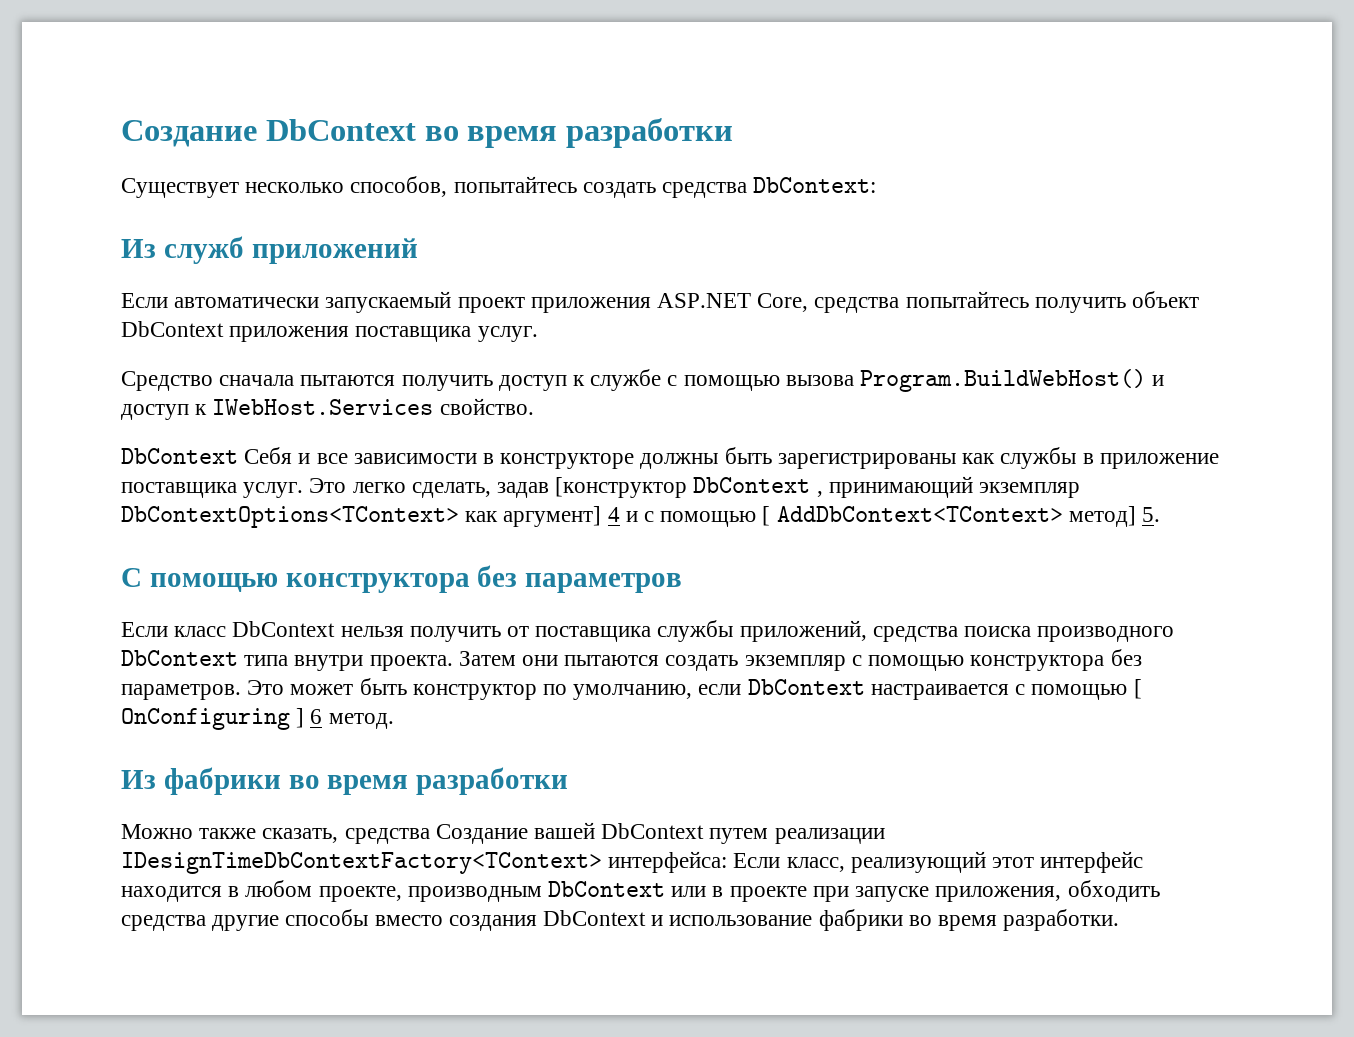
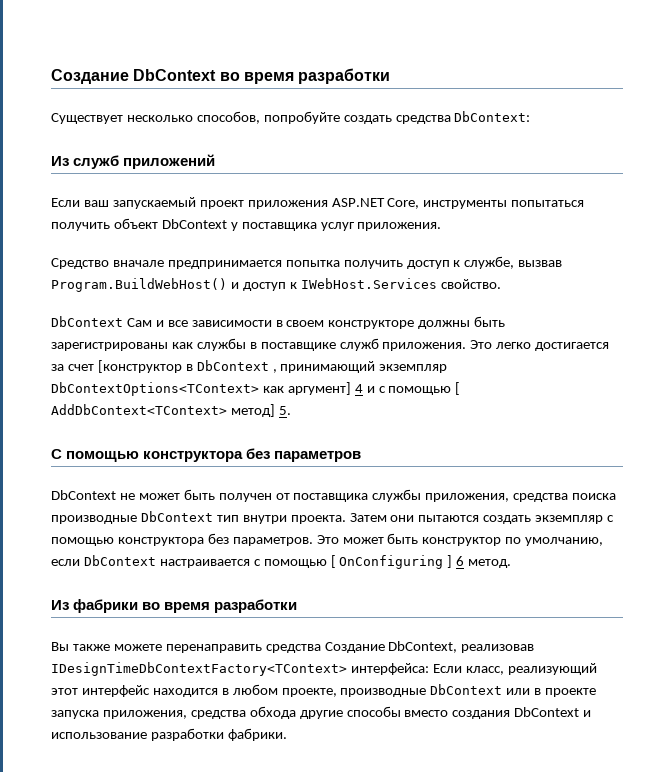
[453,176,577,193] попытайтесь -> [263,111,340,124] попробуйте
[174,297,320,308] автоматически -> [83,200,109,207] ваш
[814,291,1029,313] средства попытайтесь -> [423,200,585,209] инструменты попытаться
[229,326,538,342] [121,369,854,391] приложения поставщика услуг. // Средство сначала пытаются получить доступ к службе с помощью вызова -> [230,222,442,231] [51,256,563,269] у поставщика услуг приложения. // Средство вначале предпринимается попытка получить доступ к службе, вызвав
[244,447,293,464] Себя -> [126,318,152,327] Сам
(495, 458) none -> [286,320,325,327] своем
[1099,453,1219,469] [121,477,688,498] приложение поставщика услуг. Это легко сделать, задав [конструктор -> [260,338,610,351] [51,360,193,373] поставщике служб приложения. Это легко достигается за счет [конструктор в
[121,621,501,642] Если класс DbContext нельзя получить -> [51,489,272,502] DbContext не может быть получен
[739,620,867,642] приложений, -> [425,493,510,502] приложения,
[1037,626,1175,642] [121,650,289,666] производного DbContext типа -> [51,511,239,524] производные DbContext тип
[121,822,885,844] Можно также сказать, средства Создание вашей DbContext путем реализации -> [51,641,535,653] Вы также можете перенаправить средства Создание DbContext, реализовав
[407,886,542,902] производным -> [340,688,427,697] производные
[812,880,1160,902] [121,915,206,931] при запуске приложения, обходить средства -> [51,706,296,719] запуска приложения, средства обхода
[818,909,1120,931] фабрики во время разработки. -> [150,728,287,741] разработки фабрики.

